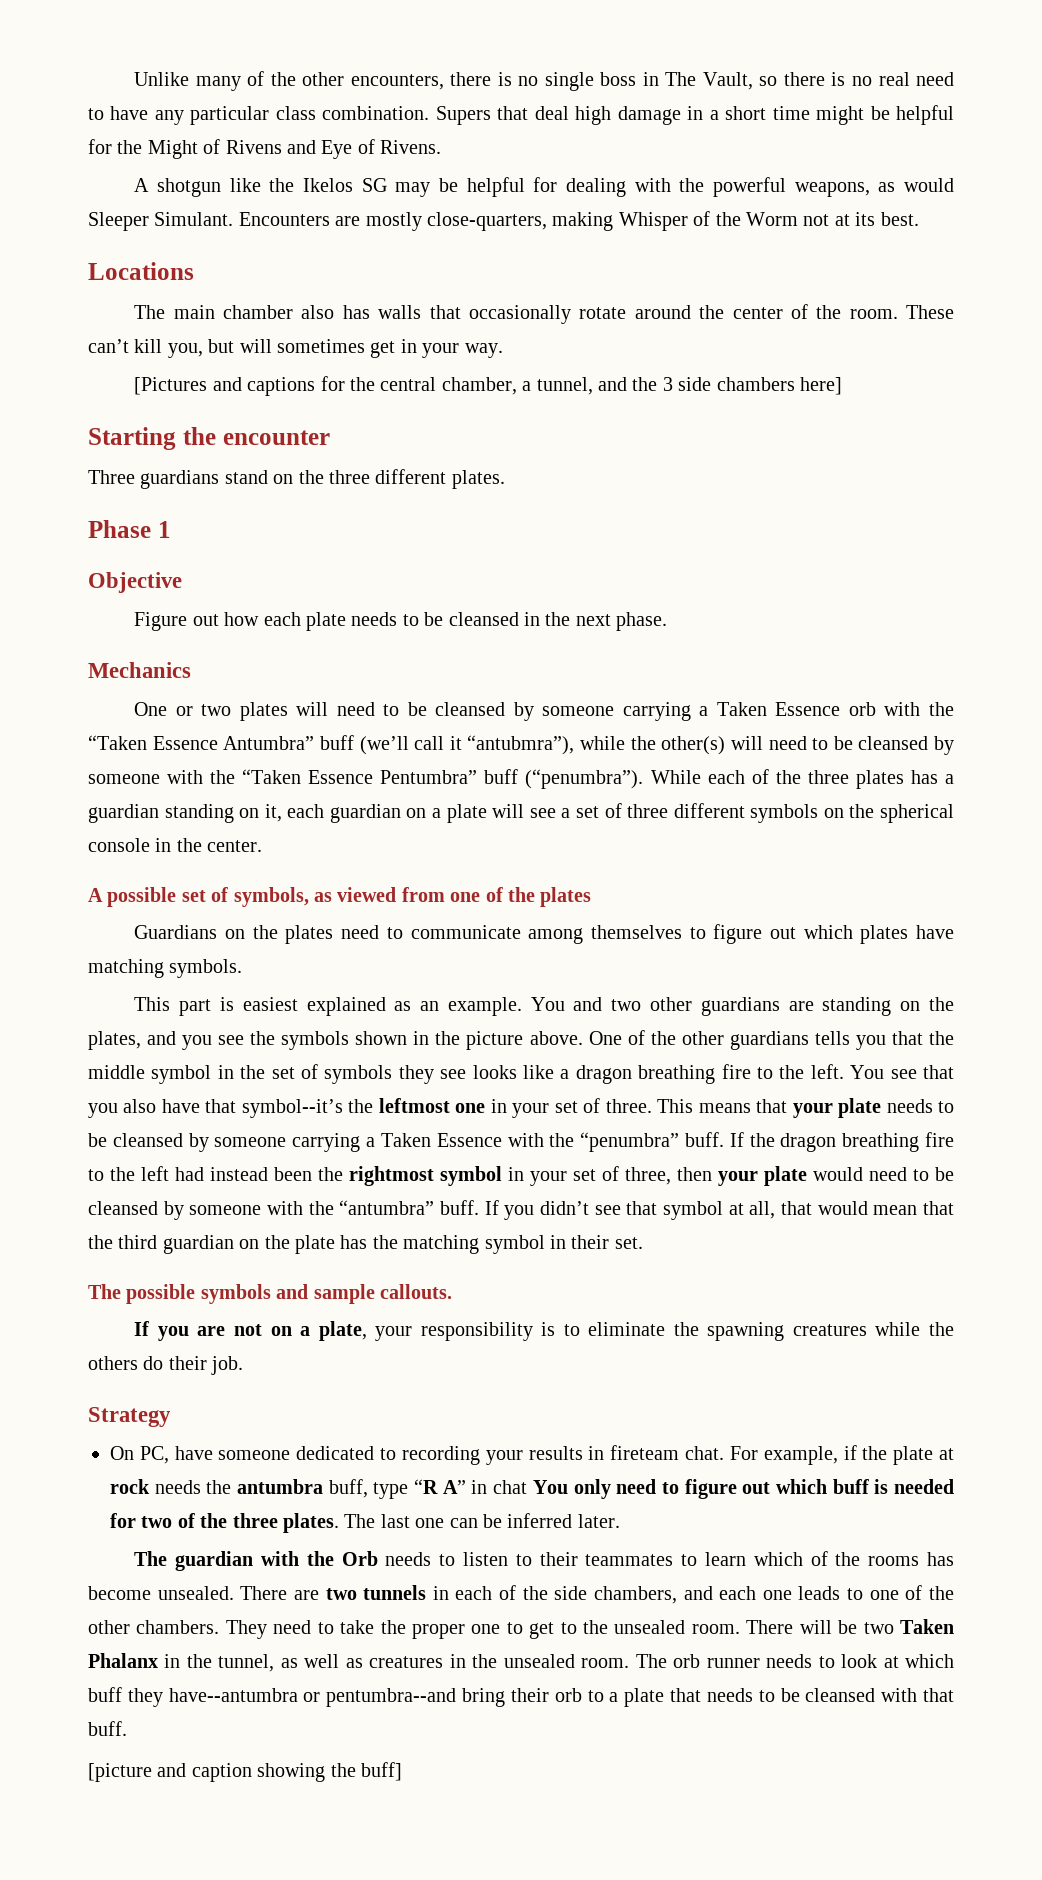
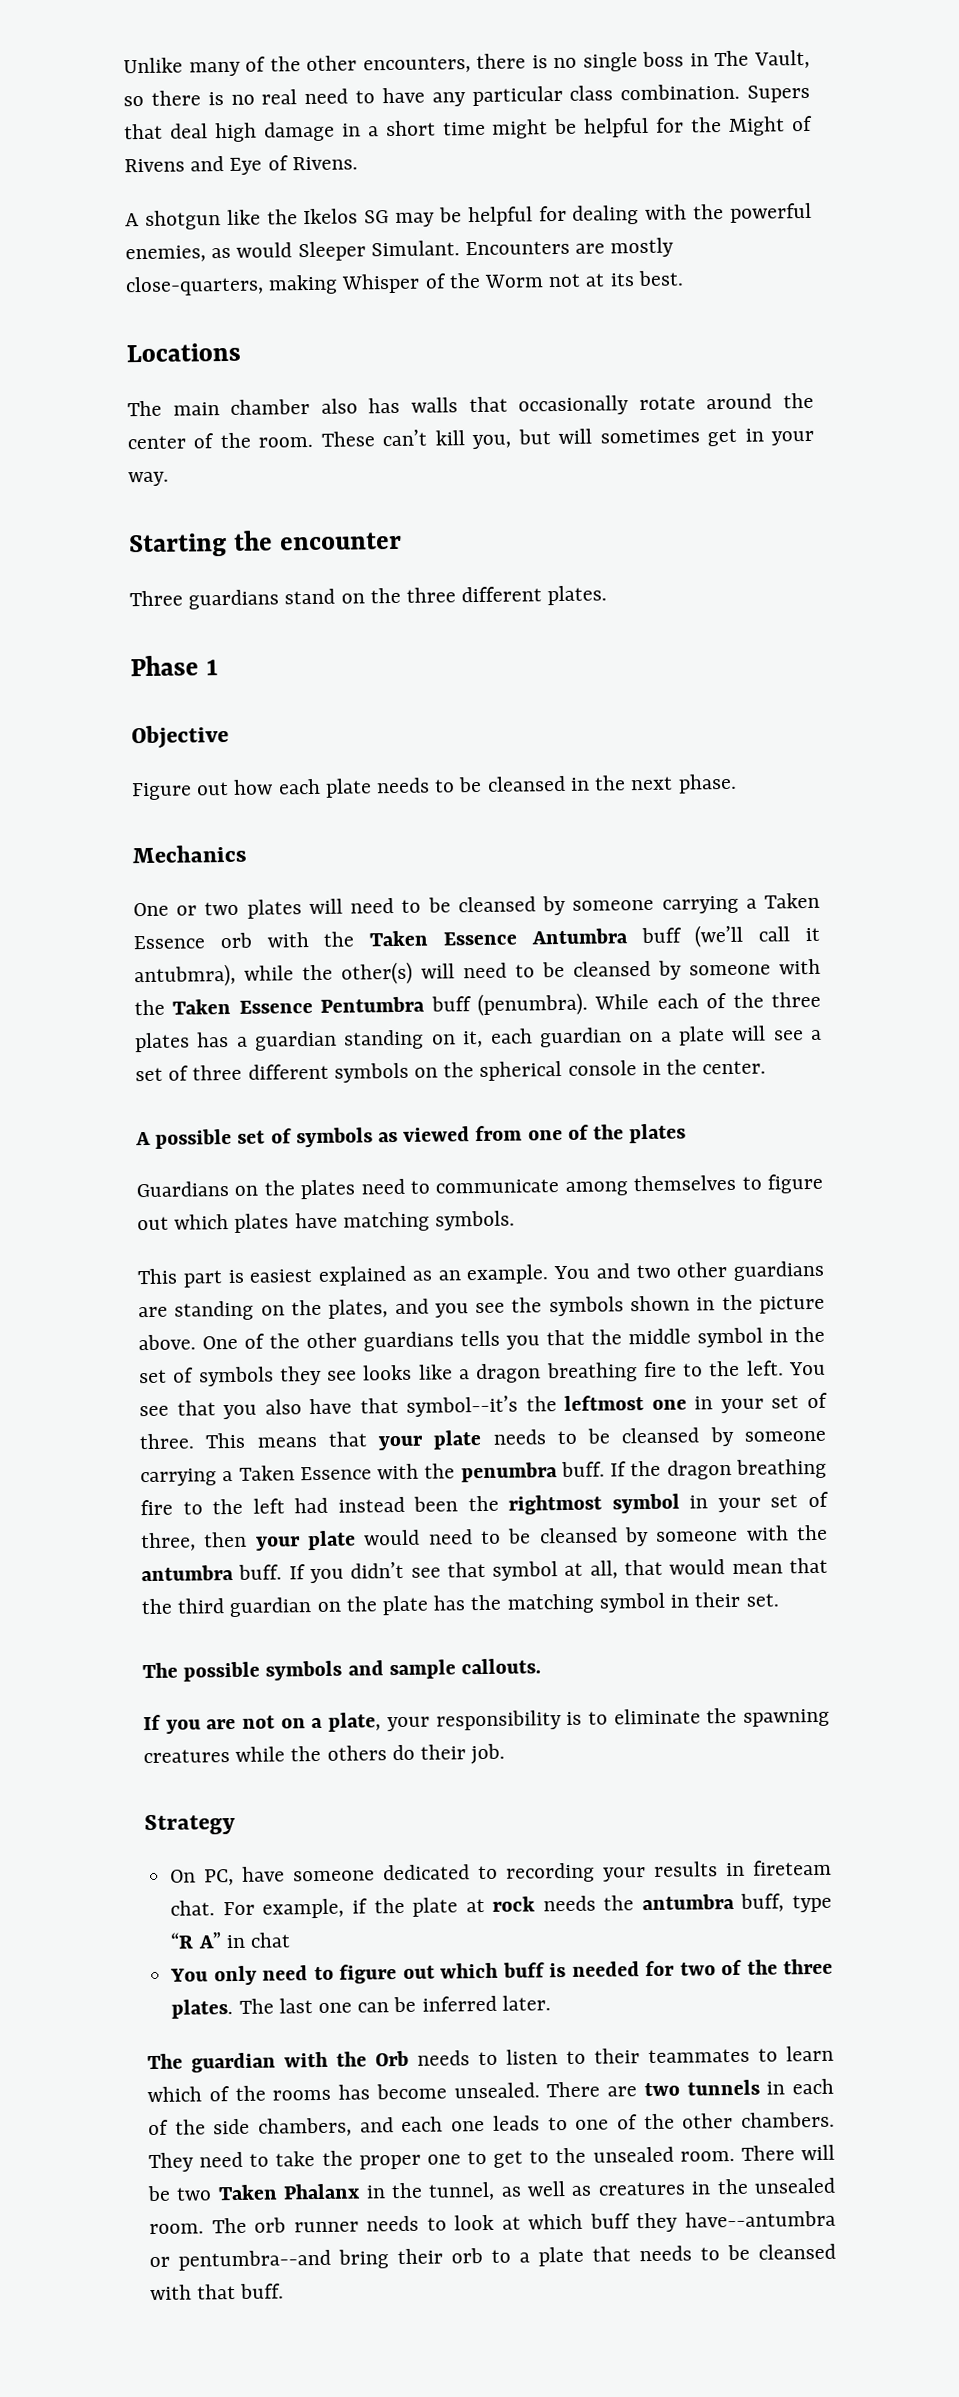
[794,182,870,197] weapons, -> [125,245,206,263] enemies,
[134,376,842,396] // [Pictures and captions for the central chamber, a tunnel, and the 3 side chambers here] -> (169, 479) none
[88,735,315,750] “Taken Essence Antumbra” -> [369,928,628,947] Taken Essence Antumbra
[467,735,575,755] “antubmra”), -> [134,963,236,988] antubmra),
[242,769,644,789] “Taken Essence Pentumbra” buff (“penumbra”). -> [172,992,588,1017] Taken Essence Pentumbra buff (penumbra).
[233,887,309,907] symbols, -> [295,1127,373,1148] symbols
[580,1132,680,1152] “penumbra” -> [460,1462,558,1483] penumbra
[339,1200,435,1215] “antumbra” -> [141,1564,234,1582] antumbra
(528, 1487) none -> (291, 1940) //
[88,1762,402,1782] // [picture and caption showing the buff] -> (285, 2291) none

